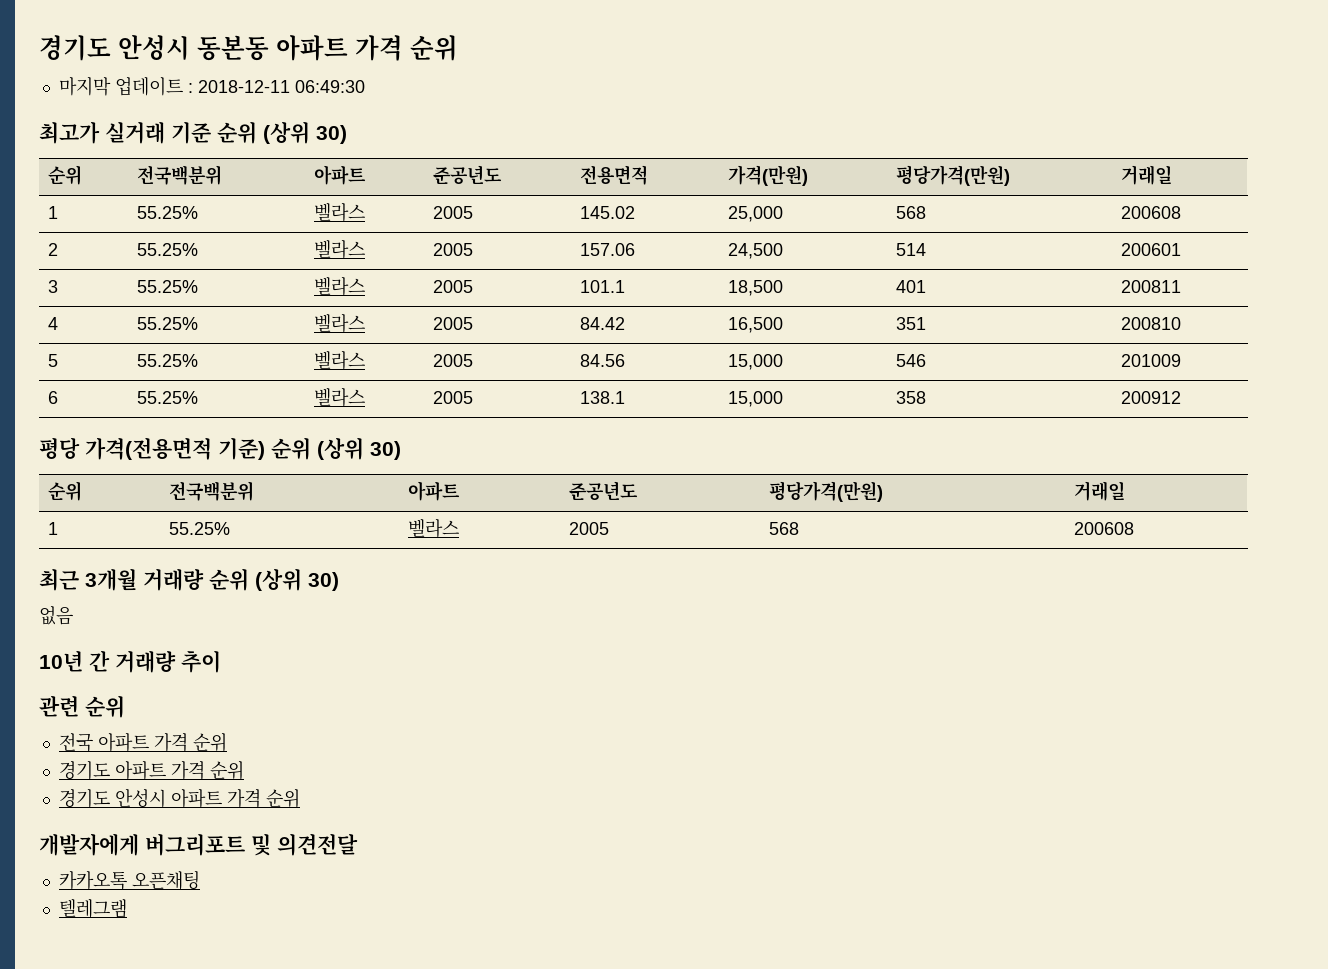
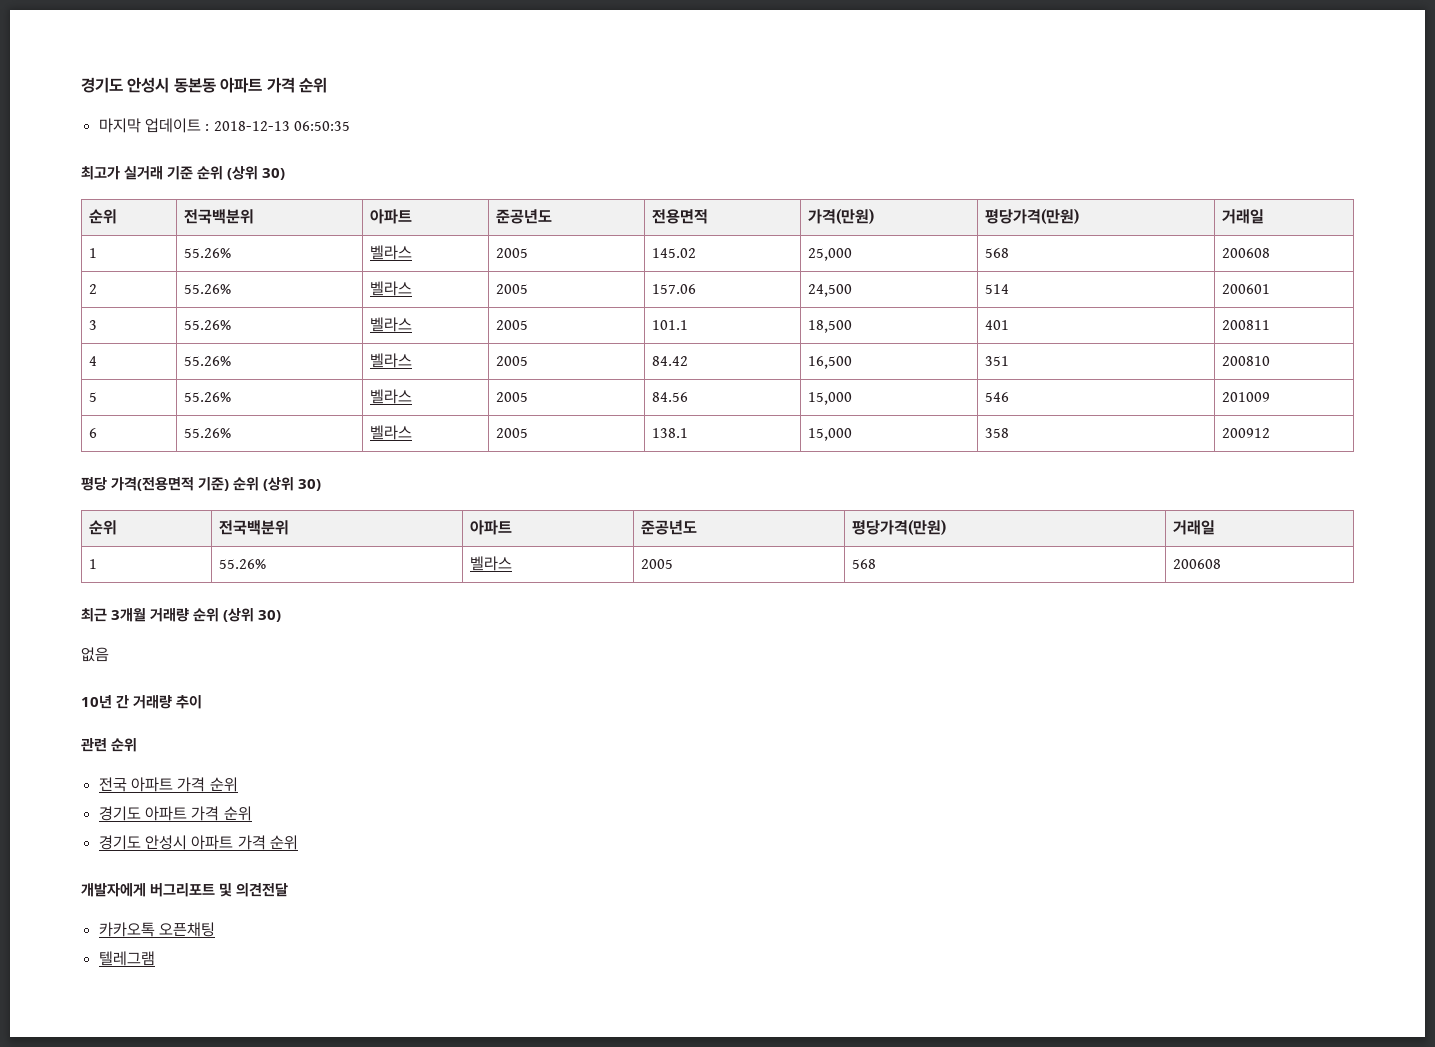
[197,80,365,93] 2018-12-11 06:49:30 -> [213,121,350,131] 2018-12-13 06:50:35
[137,206,199,219] 55.25% -> [183,248,231,258] 55.26%
[137,243,199,256] 55.25% -> [183,284,231,294] 55.26%
[137,280,199,293] 55.25% -> [183,320,231,330] 55.26%
[137,317,199,330] 55.25% -> [183,356,231,366] 55.26%
[137,354,199,367] 55.25% -> [183,392,231,402] 55.26%
[137,391,199,404] 55.25% -> [183,428,231,438] 55.26%
[169,522,231,535] 55.25% -> [218,559,266,569] 55.26%

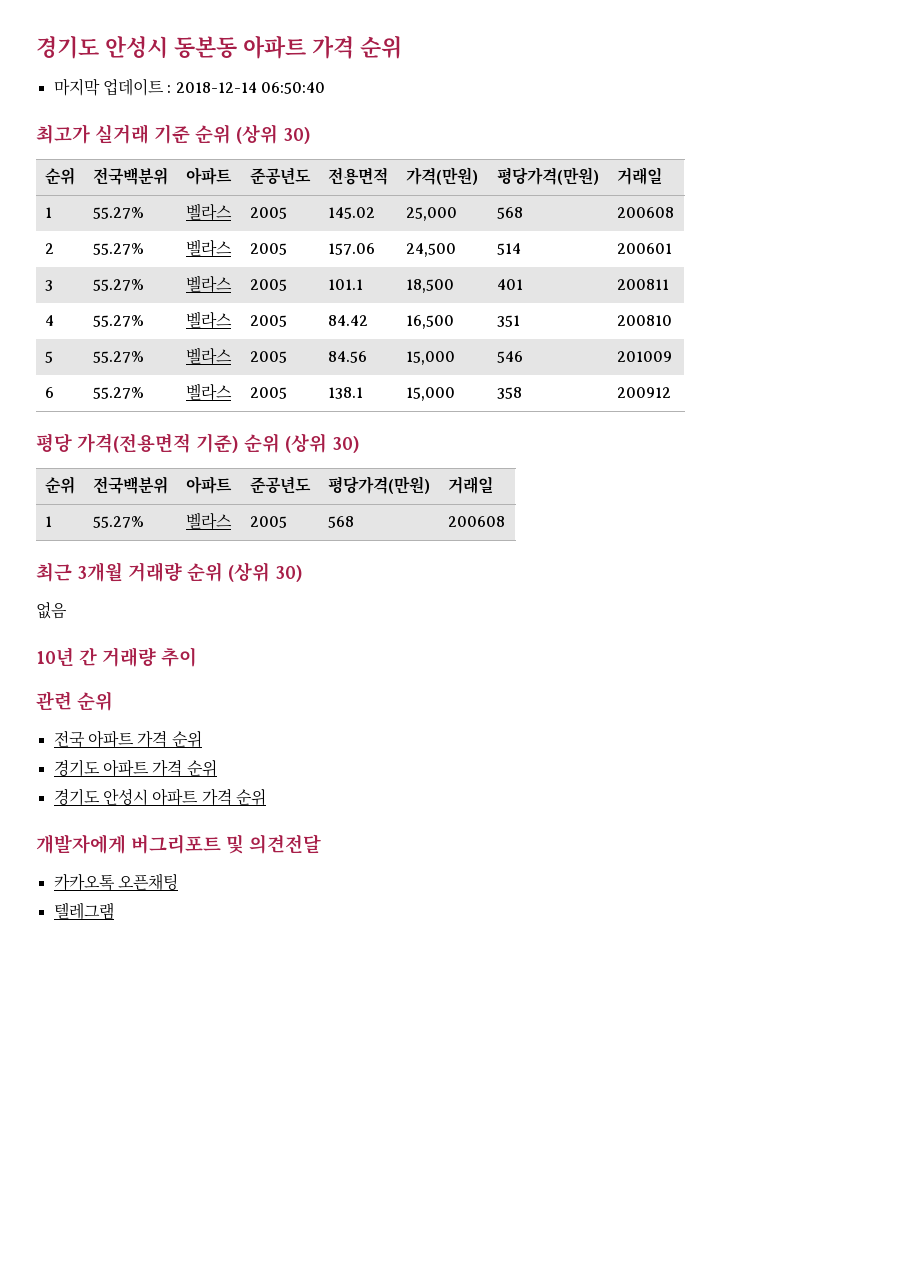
[213,121,350,131] 2018-12-13 06:50:35 -> [175,82,325,94] 2018-12-14 06:50:40
[183,248,231,258] 55.26% -> [92,207,144,219] 55.27%
[183,284,231,294] 55.26% -> [92,243,144,255] 55.27%
[183,320,231,330] 55.26% -> [92,279,144,291] 55.27%
[183,356,231,366] 55.26% -> [92,315,144,327] 55.27%
[183,392,231,402] 55.26% -> [92,351,144,363] 55.27%
[183,428,231,438] 55.26% -> [92,387,144,399] 55.27%
[218,559,266,569] 55.26% -> [92,516,144,528] 55.27%

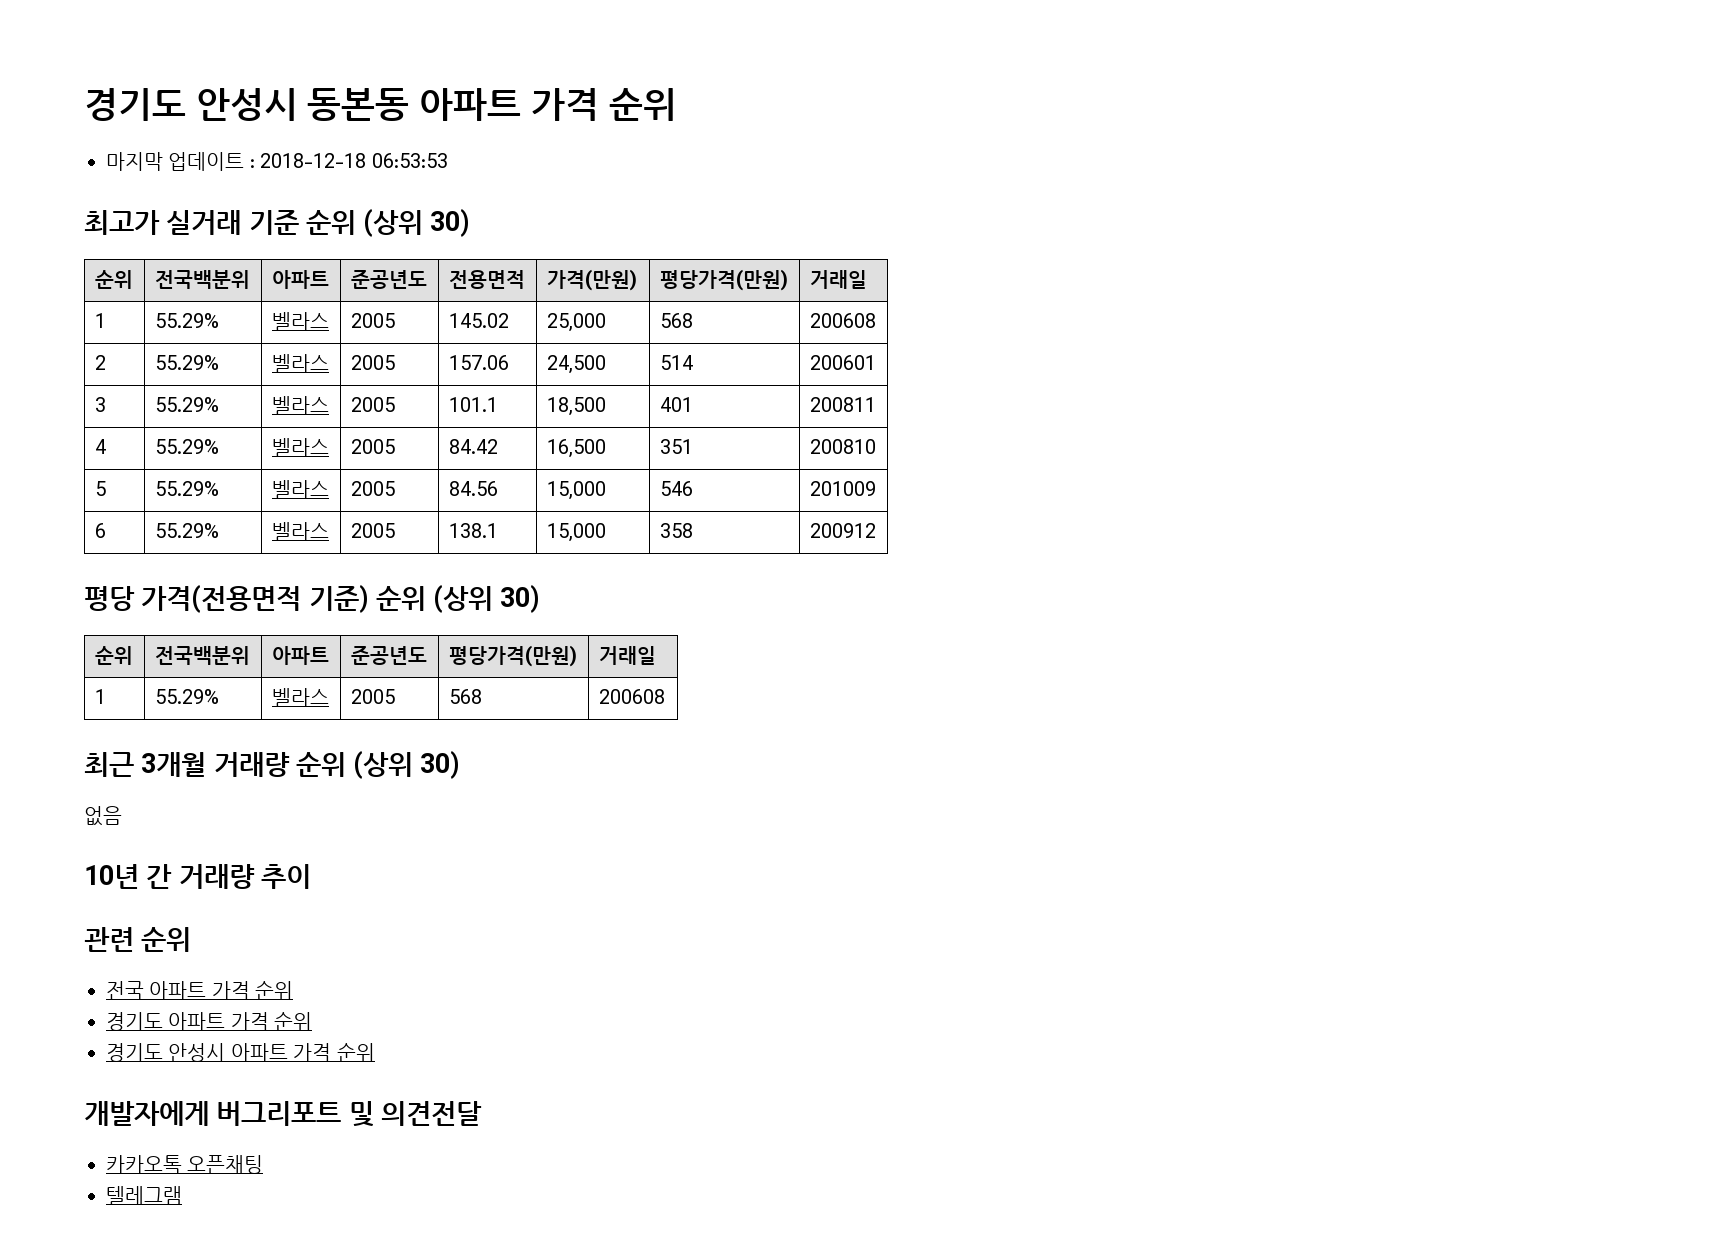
[175,82,325,94] 2018-12-14 06:50:40 -> [260,153,448,168] 2018-12-18 06:53:53
[92,207,144,219] 55.27% -> [154,313,219,328] 55.29%
[92,243,144,255] 55.27% -> [154,355,219,370] 55.29%
[92,279,144,291] 55.27% -> [154,397,219,412] 55.29%
[92,315,144,327] 55.27% -> [154,439,219,454] 55.29%
[92,351,144,363] 55.27% -> [154,481,219,496] 55.29%
[92,387,144,399] 55.27% -> [154,523,219,538] 55.29%
[92,516,144,528] 55.27% -> [154,689,219,704] 55.29%

